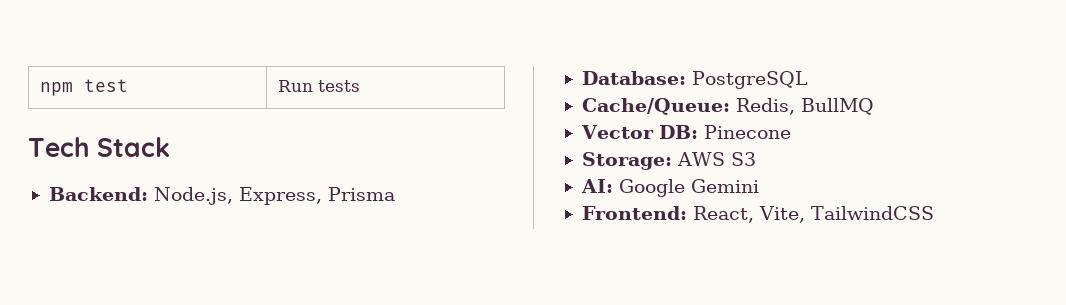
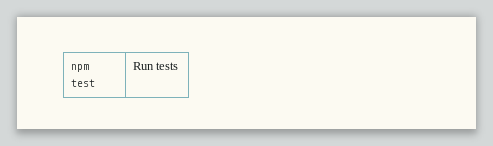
[28,137,171,157] [48,187,395,205] [581,71,808,89] [581,98,874,115] [580,125,791,139] [581,152,756,170] [580,179,759,197] [581,206,934,223] // Tech Stack // Backend: Node.js, Express, Prisma // Database: PostgreSQL // Cache/Queue: Redis, BullMQ // Vector DB: Pinecone // Storage: AWS S3 // AI: Google Gemini // Frontend: React, Vite, TailwindCSS -> (178, 66) none

